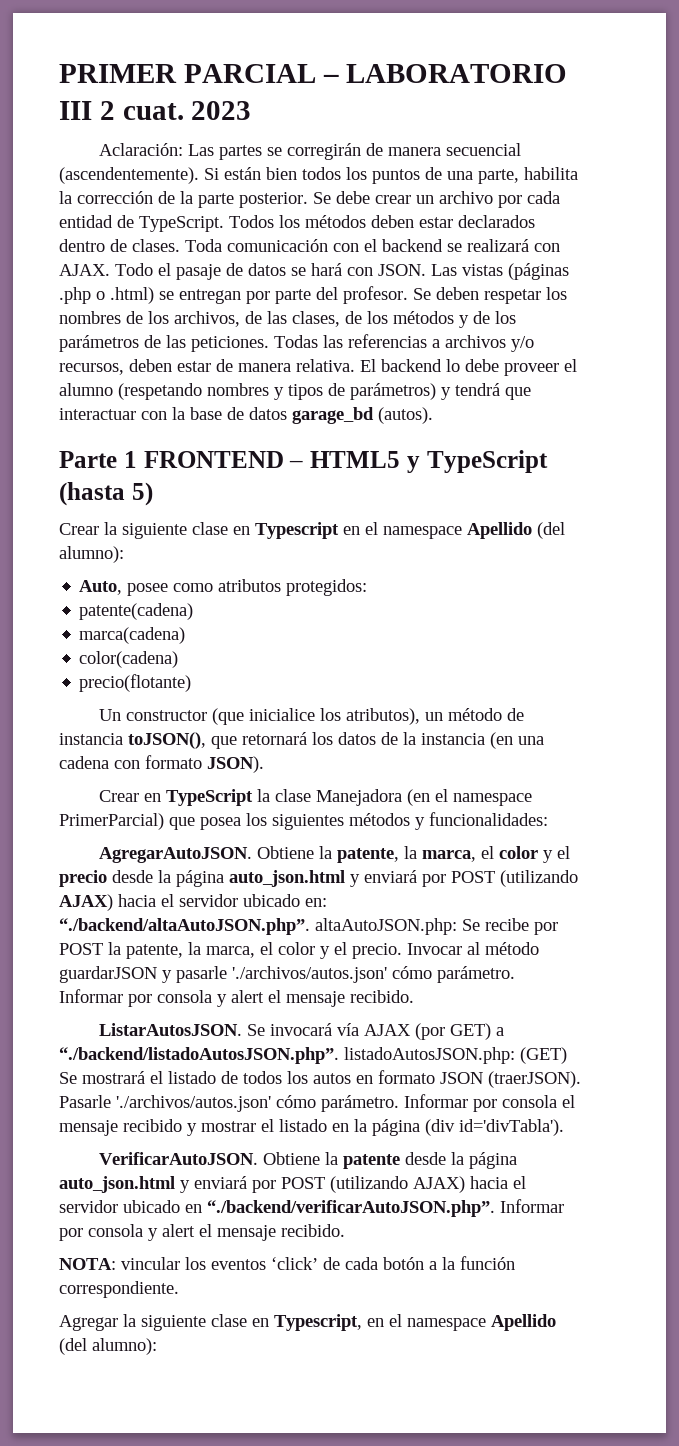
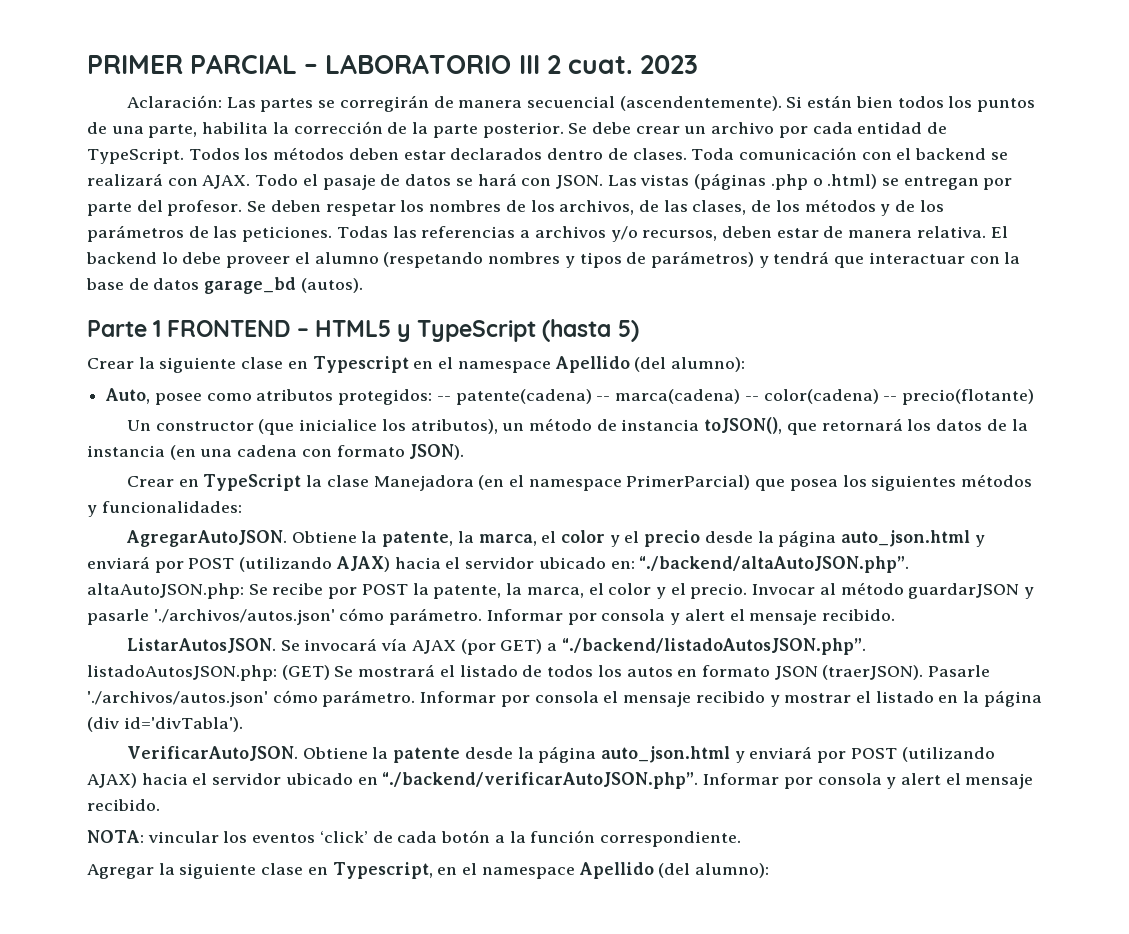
(368, 587) // -> [436,396,451,401] --
(194, 611) // -> [596,396,611,401] --
(186, 635) // -> [744,396,759,401] --
(179, 659) // -> [883,396,898,401] --

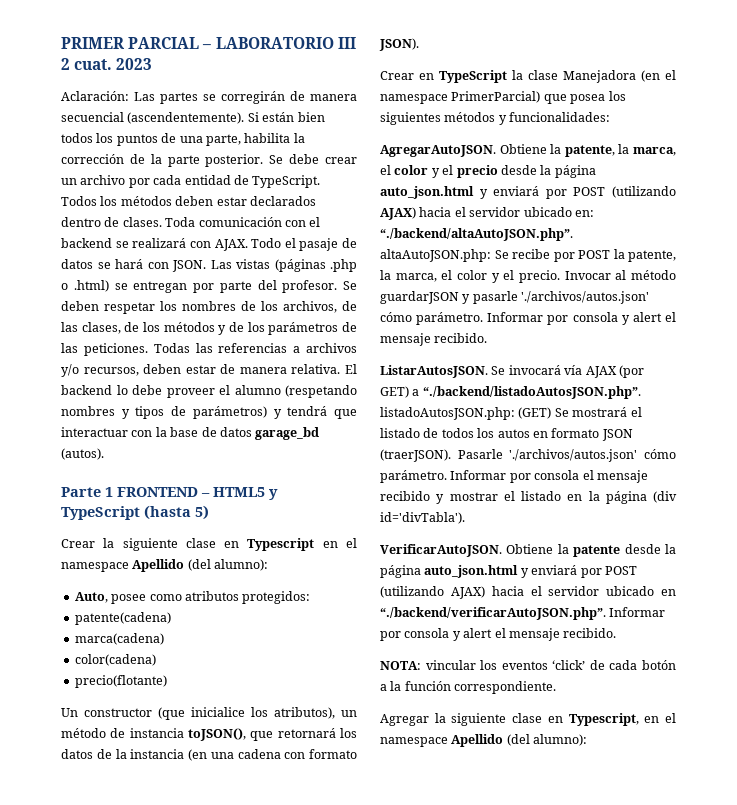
[436,396,451,401] -- -> (311, 597) //
[596,396,611,401] -- -> (171, 618) //
[744,396,759,401] -- -> (164, 639) //
[883,396,898,401] -- -> (156, 660) //

